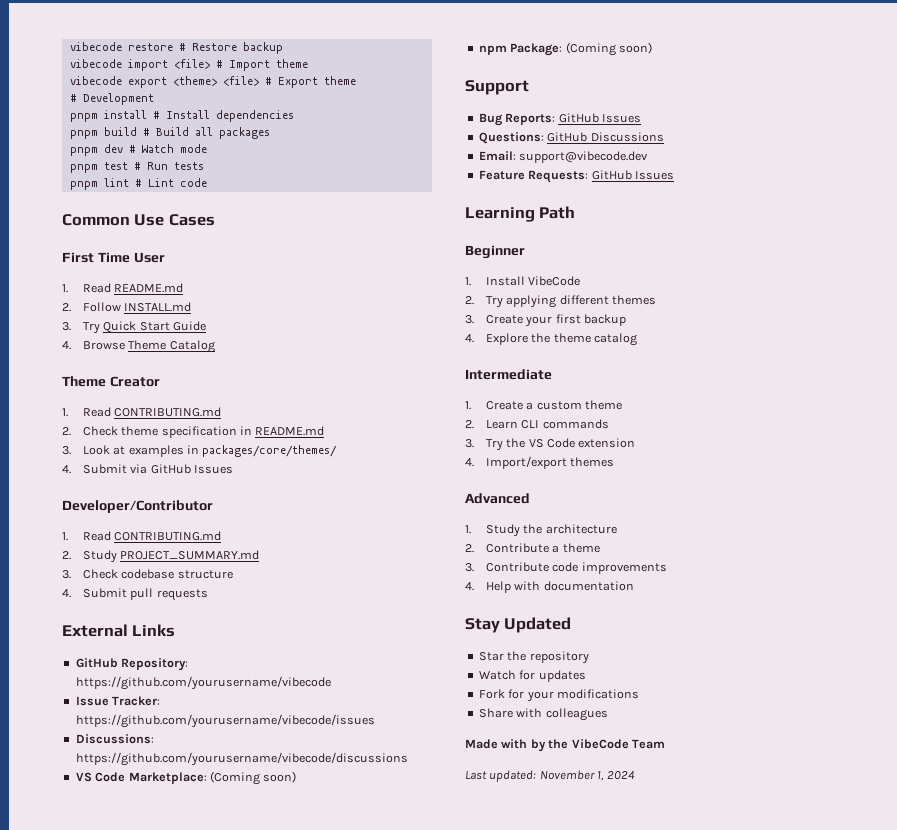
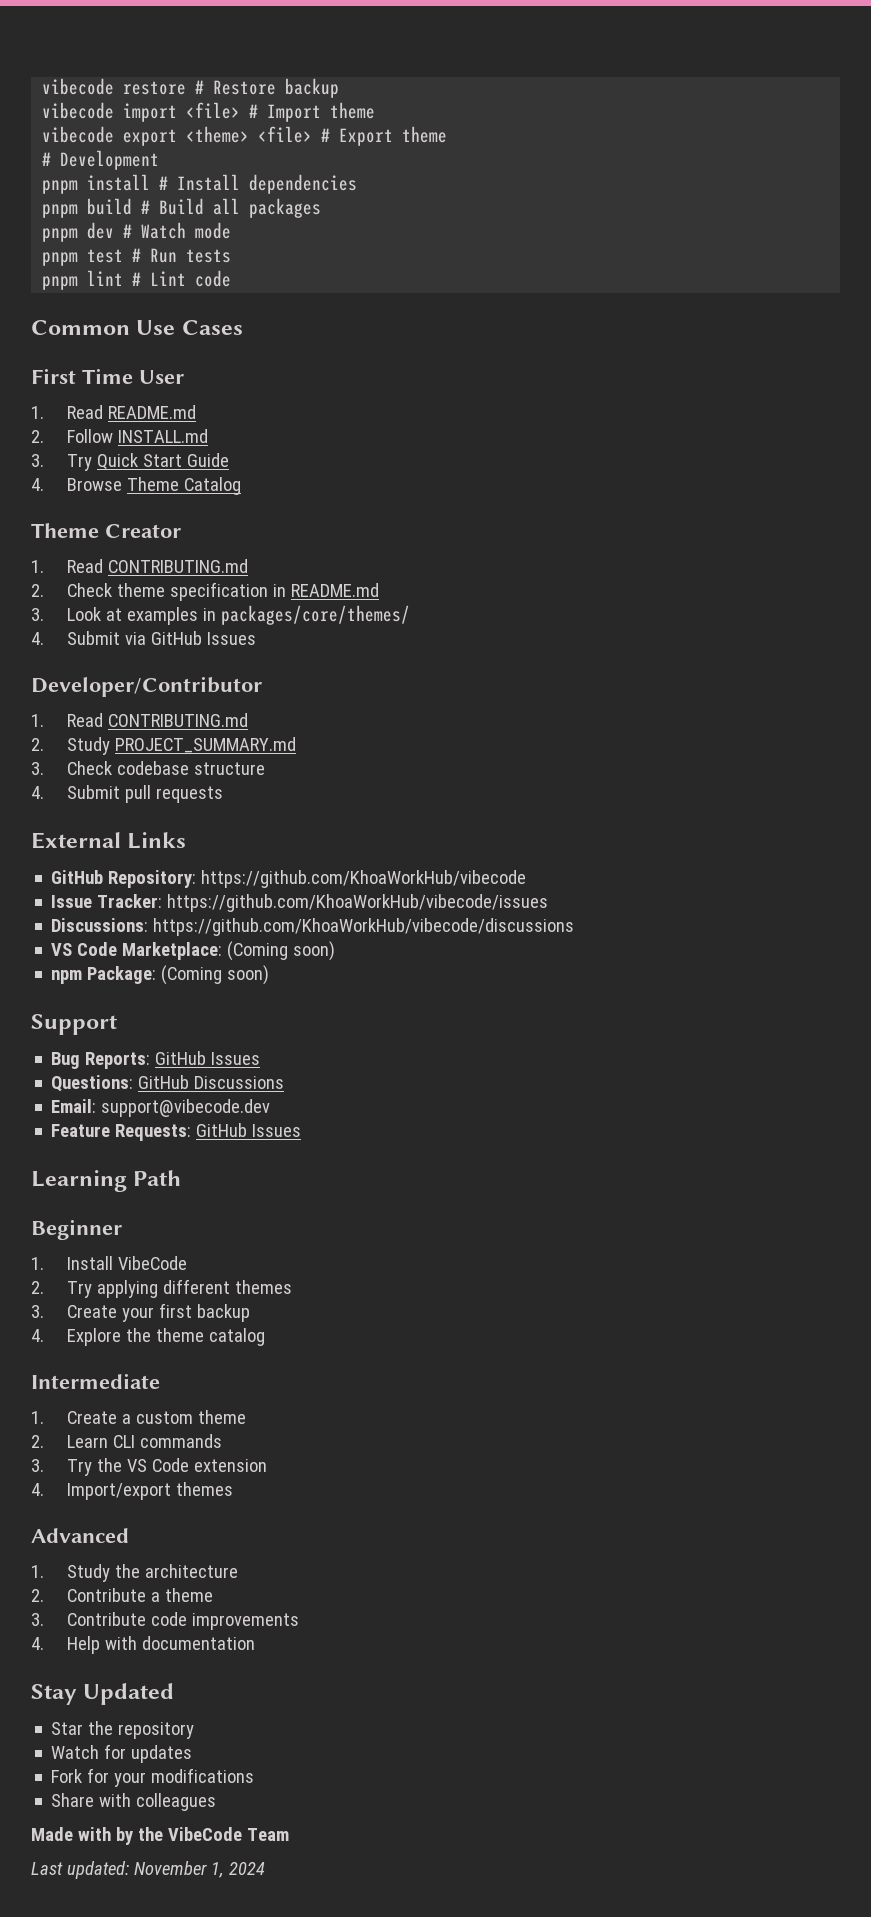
[75,676,331,690] https://github.com/yourusername/vibecode -> [201,870,527,888] https://github.com/KhoaWorkHub/vibecode
[75,714,375,728] https://github.com/yourusername/vibecode/issues -> [167,894,549,912] https://github.com/KhoaWorkHub/vibecode/issues
[75,752,408,766] https://github.com/yourusername/vibecode/discussions -> [153,918,575,936] https://github.com/KhoaWorkHub/vibecode/discussions

